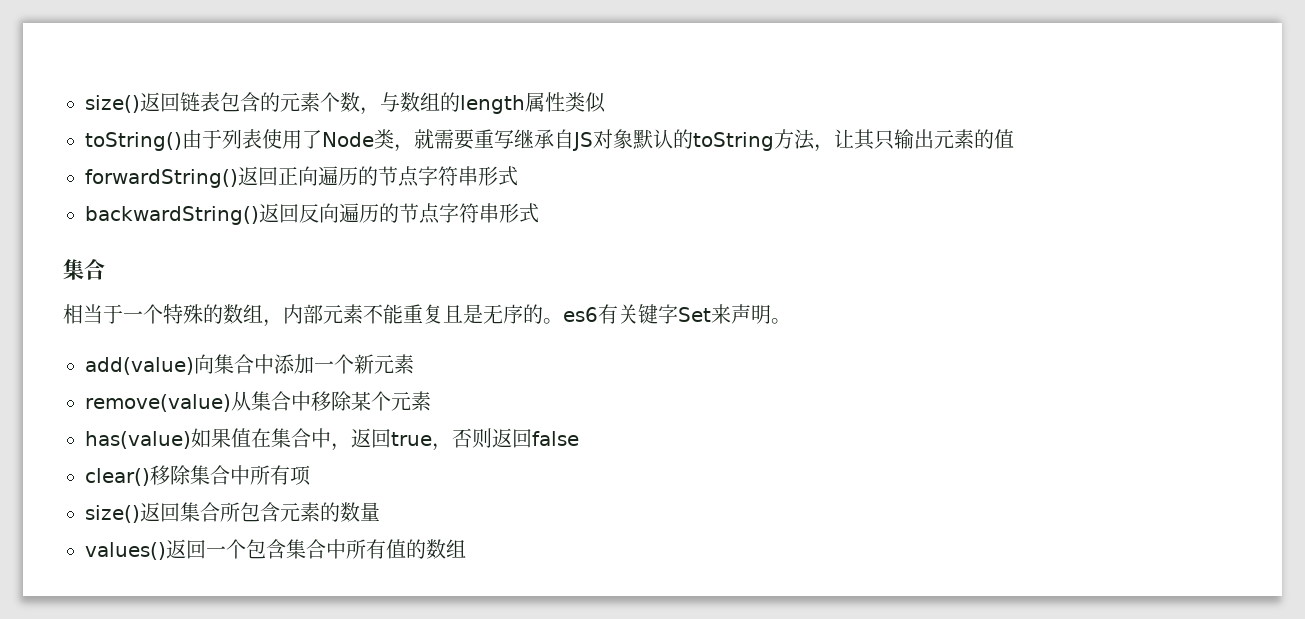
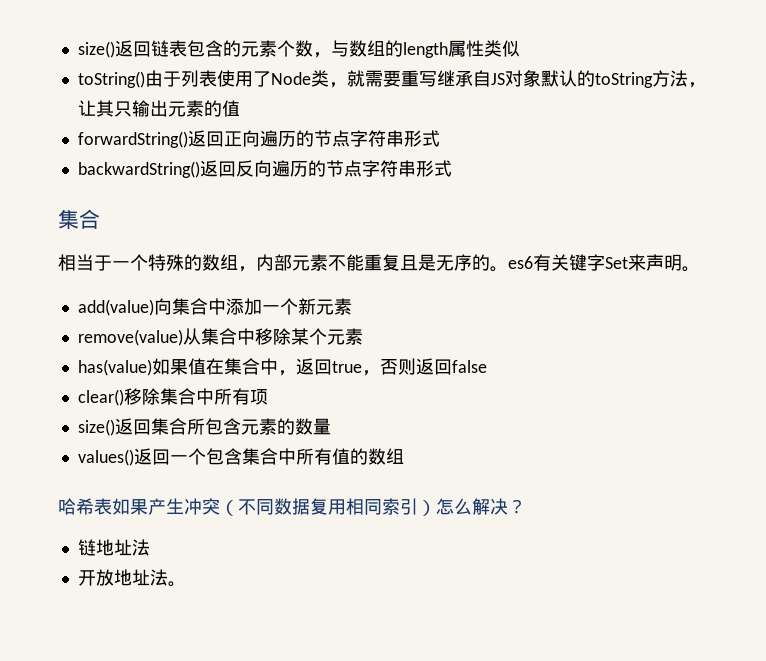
(466, 548) none -> [58,498,526,516] [77,539,150,556] [77,569,186,587] // 哈希表如果产生冲突（不同数据复用相同索引）怎么解决？ // 链地址法 // 开放地址法。

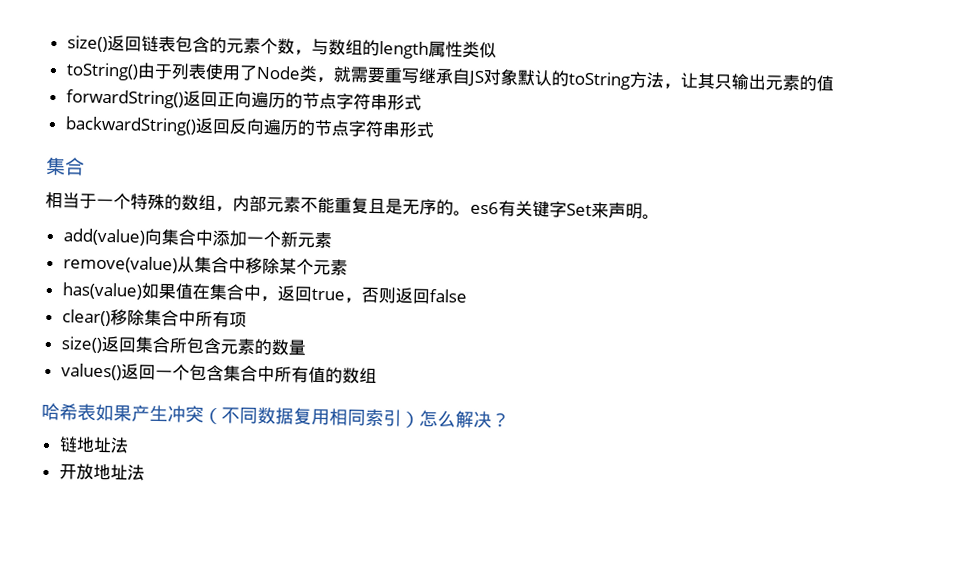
[167,581,186,587] 。 -> (145, 472) none

